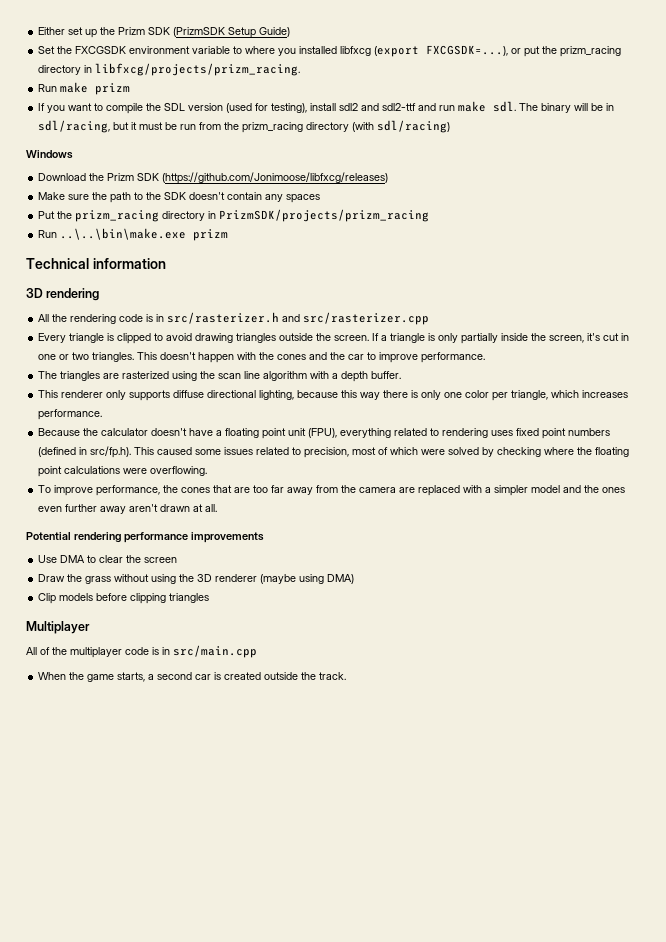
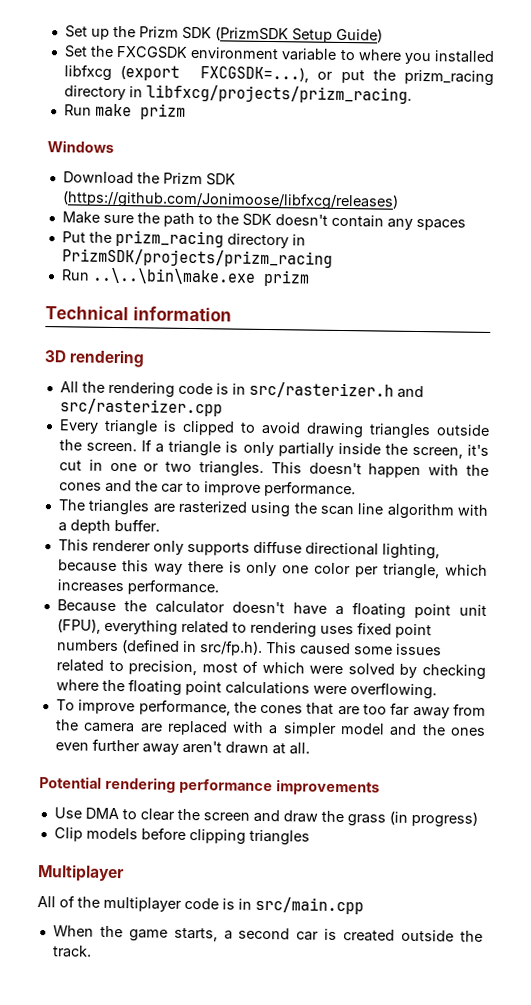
[38,27,84,35] Either set -> [64,25,88,38] Set
[38,101,615,114] [38,120,451,133] // If you want to compile the SDL version (used for testing), install sdl2 and sdl2-ttf and run make sdl. The binary will be in sdl/racing, but it must be run from the prizm_racing directory (with sdl/racing) -> (186, 111) none
[38,574,355,584] // Draw the grass without using the 3D renderer (maybe using DMA) -> [252,809,478,828] and draw the grass (in progress)

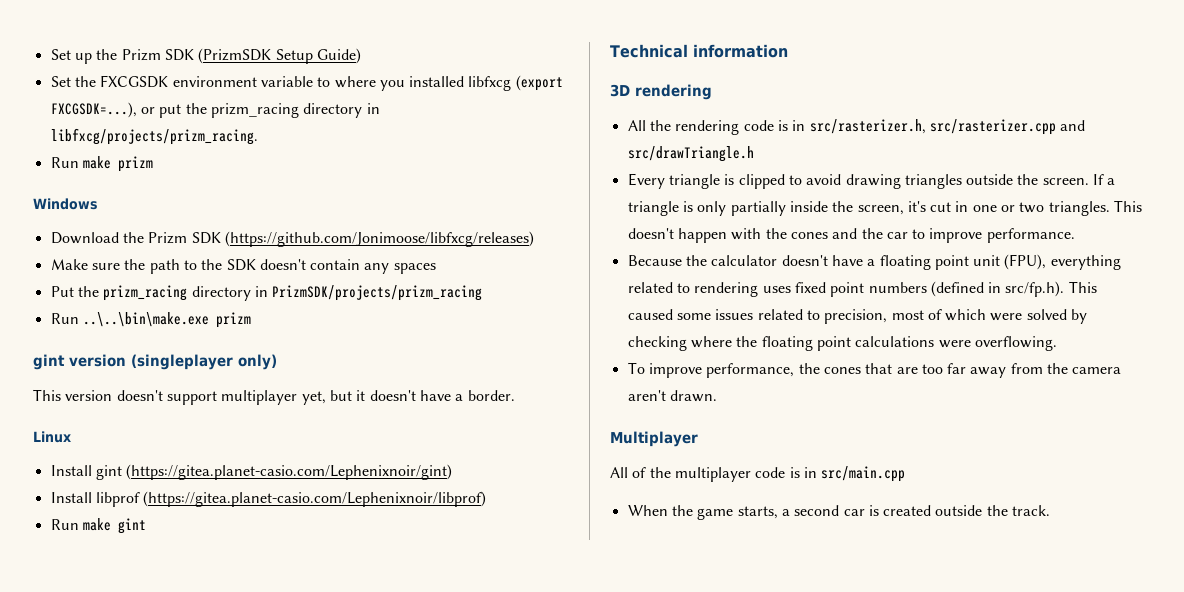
(310, 278) none -> [33,354,277,370] [33,389,515,405] [33,431,71,443] [50,464,453,480] [50,491,487,507] [50,518,146,534] // gint version (singleplayer only) // This version doesn't support multiplayer yet, but it doesn't have a border. // Linux // Install gint (https://gitea.planet-casio.com/Lephenixnoir/gint) // Install libprof (https://gitea.planet-casio.com/Lephenixnoir/libprof) // Run make gint
[248,381,424,399] [59,398,223,417] src/rasterizer.h and src/rasterizer.cpp -> [809,119,1086,135] [627,146,754,162] src/rasterizer.h, src/rasterizer.cpp and src/drawTriangle.h
[57,499,489,520] [57,518,160,534] [57,539,440,560] [57,559,488,580] [56,579,219,596] // The triangles are rasterized using the scan line algorithm with a depth buffer. // This renderer only supports diffuse directional lighting, because this way there is only one color per triangle, which increases performance. -> (1075, 235) none
[139,720,487,737] [54,738,310,755] [39,776,380,796] [53,807,478,828] [53,827,310,846] are replaced with a simpler model and the ones even further away aren't drawn at all. // Potential rendering performance improvements // Use DMA to clear the screen and draw the grass (in progress) // Clip models before clipping triangles -> [627,390,717,402] aren't drawn.

